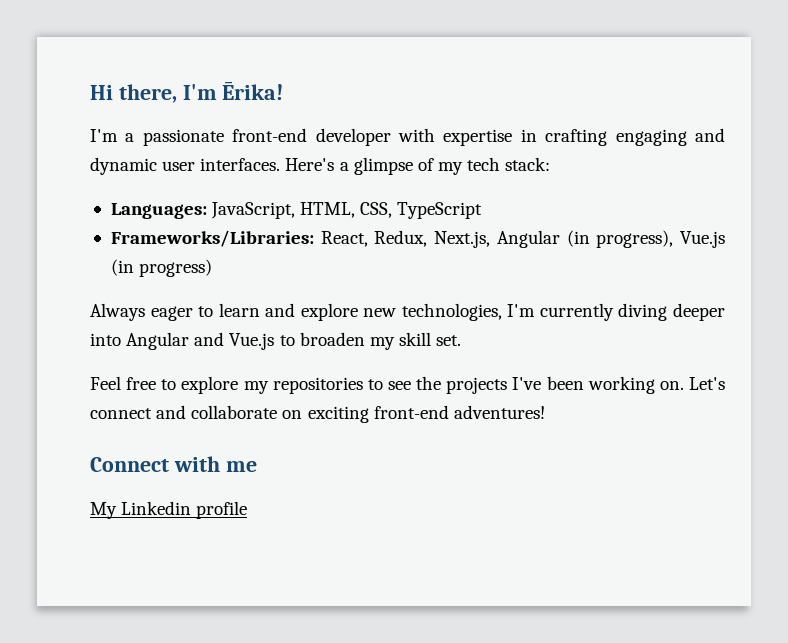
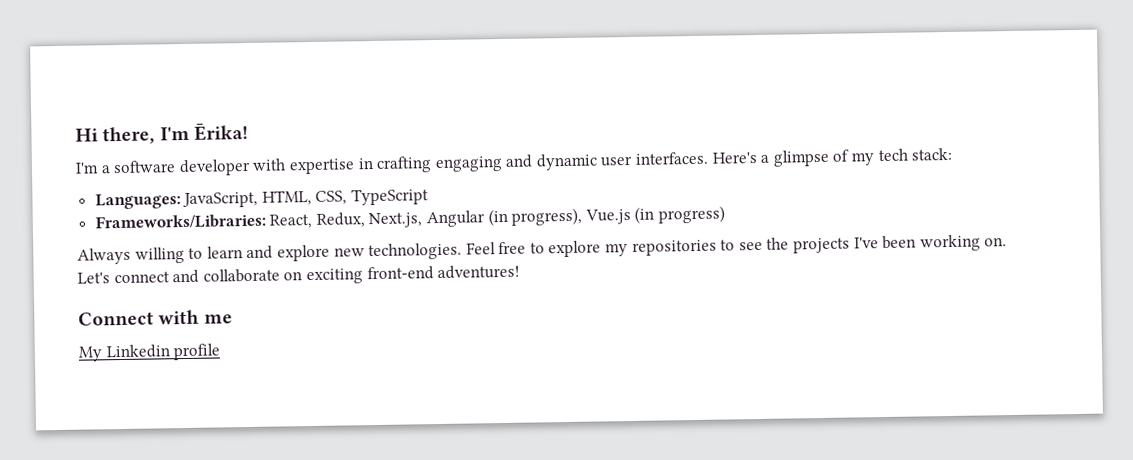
[142,128,308,146] passionate front-end -> [113,160,177,174] software
[150,306,193,321] eager -> [134,247,185,264] willing
[401,303,725,321] [90,332,462,350] technologies, I'm currently diving deeper into Angular and Vue.js to broaden my skill set. // -> [368,242,463,261] technologies.

